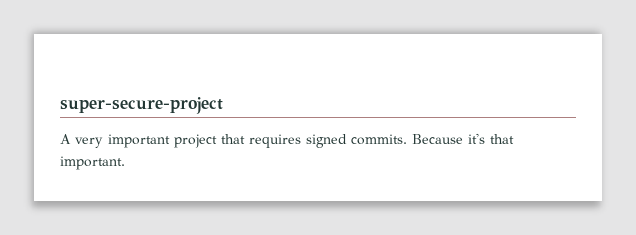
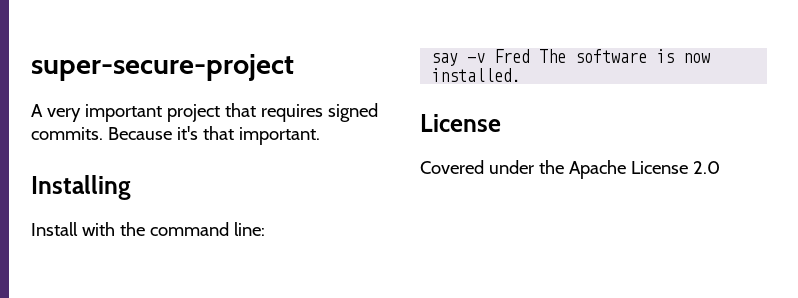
(125, 163) none -> [31,175,131,200] [31,222,265,236] [431,49,711,66] [431,68,522,82] [420,114,501,132] [420,160,720,179] // Installing // Install with the command line: // say -v Fred The software is now installed. // License // Covered under the Apache License 2.0

